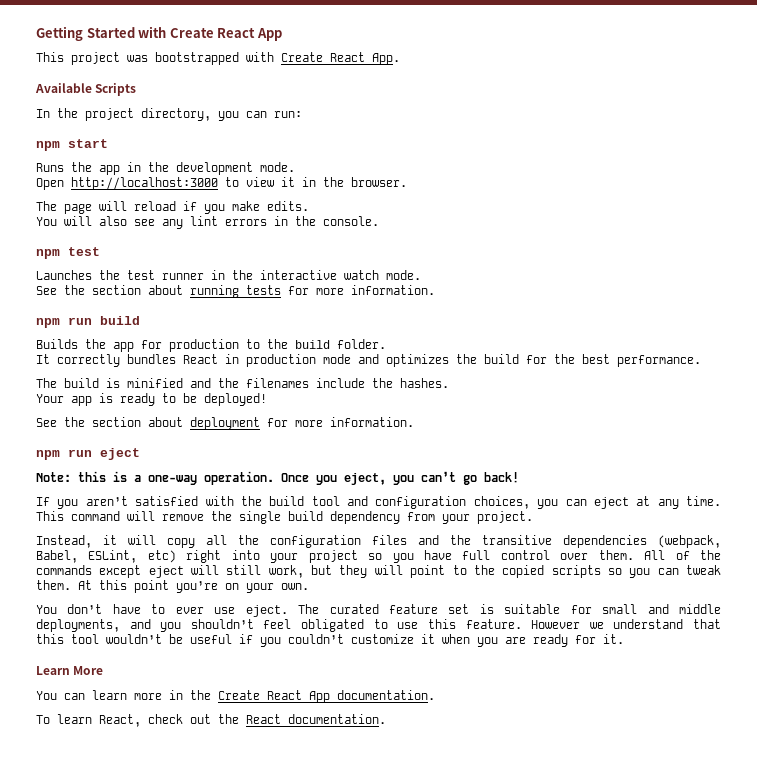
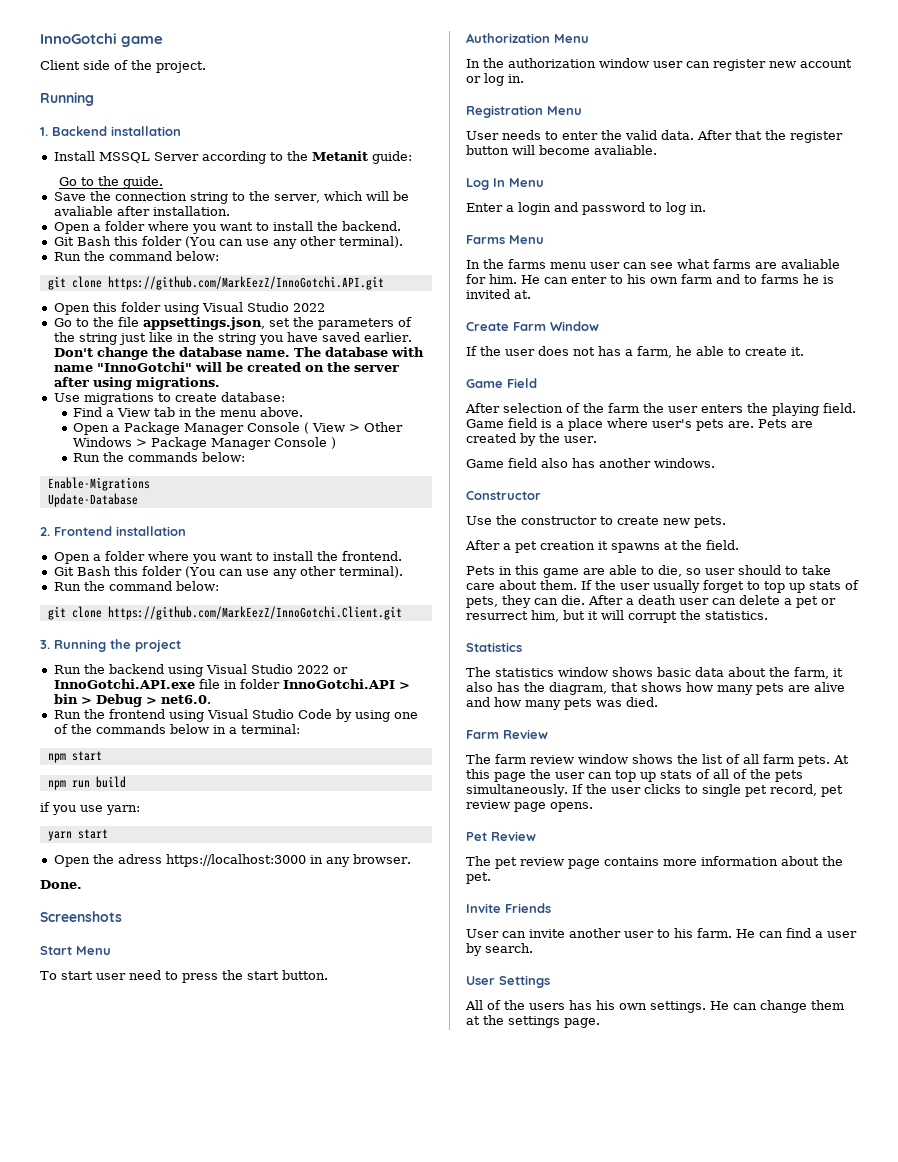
[36,26,282,41] [36,52,400,65] [35,83,137,96] [36,108,302,121] [36,139,108,151] [36,162,295,175] [36,177,407,190] [36,201,309,214] [36,216,379,229] [36,247,100,259] [36,270,421,280] [36,285,435,298] [36,316,140,328] [36,339,386,352] [36,354,701,367] [36,378,449,388] [36,393,267,406] [36,417,414,430] [36,448,140,460] [36,471,519,485] [36,496,721,509] [36,511,533,524] [36,535,721,548] [36,550,721,563] [36,565,722,578] [36,580,309,593] [36,604,721,617] [36,619,722,632] [36,634,624,647] [36,666,104,675] [36,690,435,703] [36,714,386,727] Getting Started with Create React App // This project was bootstrapped with Create React App. // Available Scripts // In the project directory, you can run: // npm start // Runs the app in the development mode. // Open http://localhost:3000 to view it in the browser. // The page will reload if you make edits. // You will also see any lint errors in the console. // npm test // Launches the test runner in the interactive watch mode. // See the section about running tests for more information. // npm run build // Builds the app for production to the build folder. // It correctly bundles React in production mode and optimizes the build for the best performance. // The build is minified and the filenames include the hashes. // Your app is ready to be deployed! // See the section about deployment for more information. // npm run eject // Note: this is a one-way operation. Once you eject, you can’t go back! // If you aren’t satisfied with the build tool and configuration choices, you can eject at any time. This command will remove the single build dependency from your project. // Instead, it will copy all the configuration files and the transitive dependencies (webpack, Babel, ESLint, etc) right into your project so you have full control over them. All of the commands except eject will still work, but they will point to the copied scripts so you can tweak them. At this point you’re on your own. // You don’t have to ever use eject. The curated feature set is suitable for small and middle deployments, and you shouldn’t feel obligated to use this feature. However we understand that this tool wouldn’t be useful if you couldn’t customize it when you are ready for it. // Learn More // You can learn more in the Create React App documentation. // To learn React, check out the React documentation. -> [40,33,164,47] [40,60,206,73] [40,92,94,106] [40,126,181,136] [53,151,412,164] [59,176,164,189] [53,191,409,204] [53,206,230,216] [53,221,401,234] [53,236,403,249] [53,251,219,261] [47,276,384,290] [53,302,325,315] [53,317,412,330] [53,332,412,345] [53,347,424,360] [53,362,399,372] [53,377,220,390] [53,392,285,405] [73,407,304,417] [73,422,404,435] [73,437,337,450] [73,452,246,462] [47,477,150,491] [47,493,138,507] [40,526,186,536] [53,551,402,564] [53,566,403,579] [53,581,219,591] [47,606,402,620] [40,639,181,652] [53,664,348,677] [53,679,410,689] [53,694,211,707] [53,709,418,722] [53,724,300,734] [47,751,102,763] [47,776,126,790] [40,802,140,815] [47,829,108,841] [53,854,411,867] [40,880,82,889] [40,911,122,922] [40,946,111,955] [40,970,328,983] [466,33,589,43] [466,58,852,71] [466,73,524,86] [466,105,582,118] [466,130,843,143] [466,145,657,155] [466,178,544,190] [466,202,706,215] [466,235,544,244] [466,259,840,269] [466,274,834,284] [466,289,531,299] [466,321,599,331] [466,346,804,358] [466,378,537,388] [465,403,856,416] [466,418,813,431] [466,433,597,446] [466,458,715,468] [466,491,541,500] [466,515,726,528] [465,540,739,553] [466,565,831,578] [466,580,859,593] [466,595,836,608] [466,610,768,623] [466,642,522,652] [466,667,843,679] [466,682,845,695] [466,697,658,710] [466,729,548,739] [466,754,849,767] [466,769,803,782] [466,784,843,797] [466,800,593,812] [466,831,536,841] [466,856,843,869] [466,872,491,884] [466,903,551,913] [466,928,857,938] [466,943,533,956] [466,975,550,988] [465,1000,844,1013] [466,1015,600,1028] InnoGotchi game // Client side of the project. // Running // 1. Backend installation // Install MSSQL Server according to the Metanit guide: // Go to the guide. // Save the connection string to the server, which will be avaliable after installation. // Open a folder where you want to install the backend. // Git Bash this folder (You can use any other terminal). // Run the command below: // git clone https://github.com/MarkEezZ/InnoGotchi.API.git // Open this folder using Visual Studio 2022 // Go to the file appsettings.json, set the parameters of the string just like in the string you have saved earlier. Don't change the database name. The database with name "InnoGotchi" will be created on the server after using migrations. // Use migrations to create database: // Find a View tab in the menu above. // Open a Package Manager Console ( View > Other Windows > Package Manager Console ) // Run the commands below: // Enable-Migrations // Update-Database // 2. Frontend installation // Open a folder where you want to install the frontend. // Git Bash this folder (You can use any other terminal). // Run the command below: // git clone https://github.com/MarkEezZ/InnoGotchi.Client.git // 3. Running the project // Run the backend using Visual Studio 2022 or InnoGotchi.API.exe file in folder InnoGotchi.API > bin > Debug > net6.0. // Run the frontend using Visual Studio Code by using one of the commands below in a terminal: // npm start // npm run build // if you use yarn: // yarn start // Open the adress https://localhost:3000 in any browser. // Done. // Screenshots // Start Menu // To start user need to press the start button. // Authorization Menu // In the authorization window user can register new account or log in. // Registration Menu // User needs to enter the valid data. After that the register button will become avaliable. // Log In Menu // Enter a login and password to log in. // Farms Menu // In the farms menu user can see what farms are avaliable for him. He can enter to his own farm and to farms he is invited at. // Create Farm Window // If the user does not has a farm, he able to create it. // Game Field // After selection of the farm the user enters the playing field. Game field is a place where user's pets are. Pets are created by the user. // Game field also has another windows. // Constructor // Use the constructor to create new pets. // After a pet creation it spawns at the field. // Pets in this game are able to die, so user should to take care about them. If the user usually forget to top up stats of pets, they can die. After a death user can delete a pet or resurrect him, but it will corrupt the statistics. // Statistics // The statistics window shows basic data about the farm, it also has the diagram, that shows how many pets are alive and how many pets was died. // Farm Review // The farm review window shows the list of all farm pets. At this page the user can top up stats of all of the pets simultaneously. If the user clicks to single pet record, pet review page opens. // Pet Review // The pet review page contains more information about the pet. // Invite Friends // User can invite another user to his farm. He can find a user by search. // User Settings // All of the users has his own settings. He can change them at the settings page.

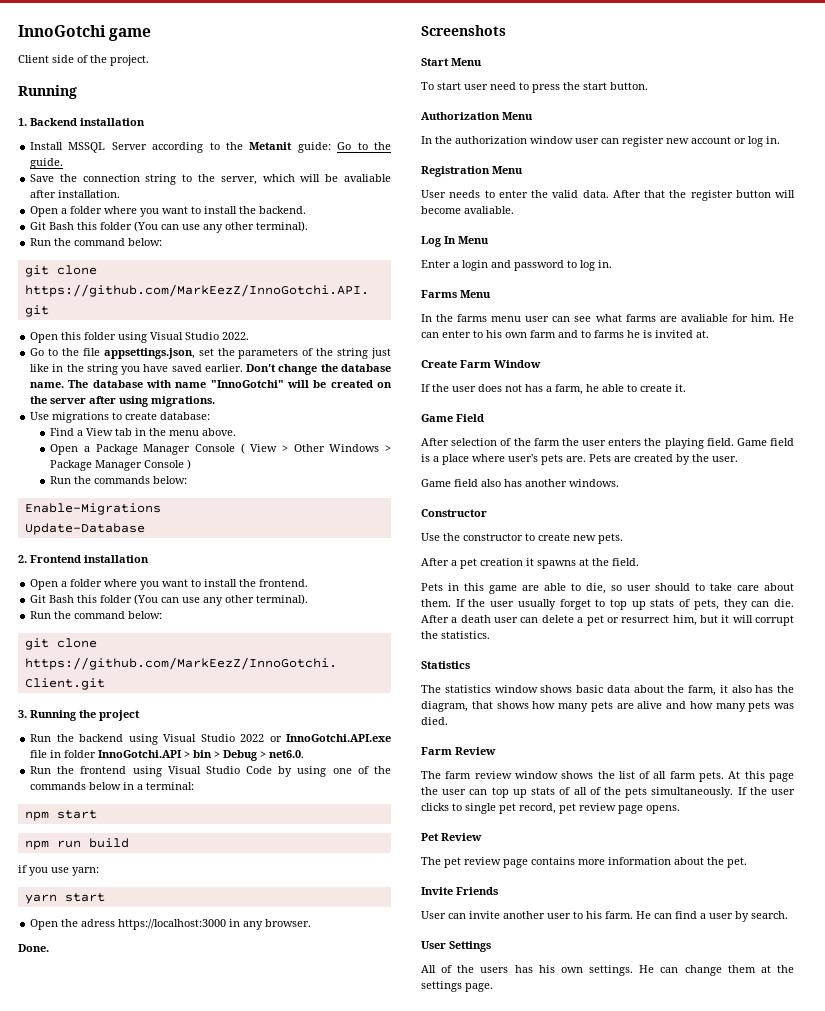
(412, 157) // -> (331, 147) none
[292,303,325,312] 2022 -> [222,332,250,340] 2022.

